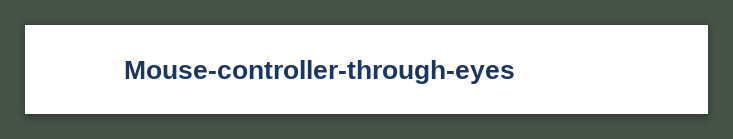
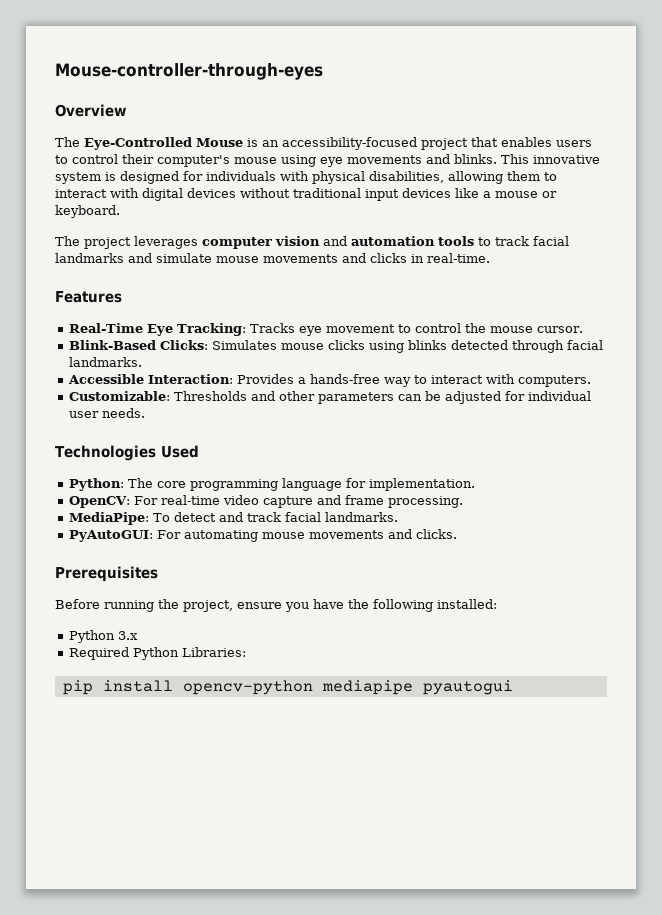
(515, 72) none -> [55,104,126,117] [55,137,592,150] [55,154,600,167] [55,171,557,184] [55,188,557,201] [55,205,120,218] [55,236,569,249] [55,253,490,263] [55,291,122,303] [69,323,584,336] [69,340,604,353] [69,357,143,367] [68,374,592,387] [69,391,592,404] [69,408,146,418] [55,445,199,461] [69,478,476,491] [69,495,464,508] [69,512,399,525] [69,529,458,542] [55,566,158,582] [55,599,497,612] [69,630,139,643] [69,647,247,660] [62,680,513,695] // Overview // The Eye-Controlled Mouse is an accessibility-focused project that enables users to control their computer's mouse using eye movements and blinks. This innovative system is designed for individuals with physical disabilities, allowing them to interact with digital devices without traditional input devices like a mouse or keyboard. // The project leverages computer vision and automation tools to track facial landmarks and simulate mouse movements and clicks in real-time. // Features // Real-Time Eye Tracking: Tracks eye movement to control the mouse cursor. // Blink-Based Clicks: Simulates mouse clicks using blinks detected through facial landmarks. // Accessible Interaction: Provides a hands-free way to interact with computers. // Customizable: Thresholds and other parameters can be adjusted for individual user needs. // Technologies Used // Python: The core programming language for implementation. // OpenCV: For real-time video capture and frame processing. // MediaPipe: To detect and track facial landmarks. // PyAutoGUI: For automating mouse movements and clicks. // Prerequisites // Before running the project, ensure you have the following installed: // Python 3.x // Required Python Libraries: // pip install opencv-python mediapipe pyautogui

